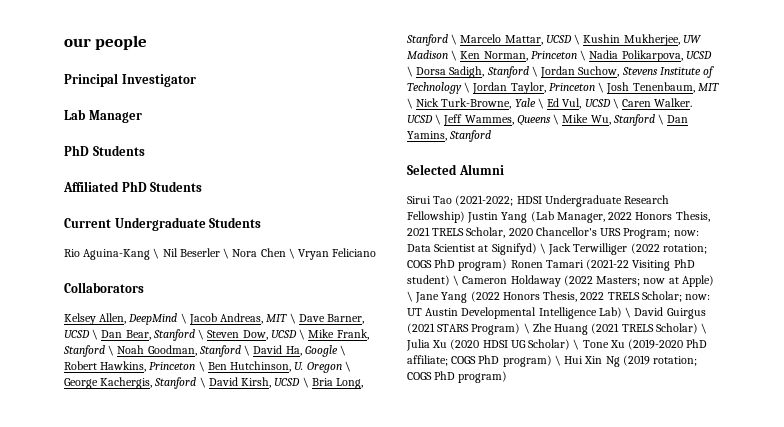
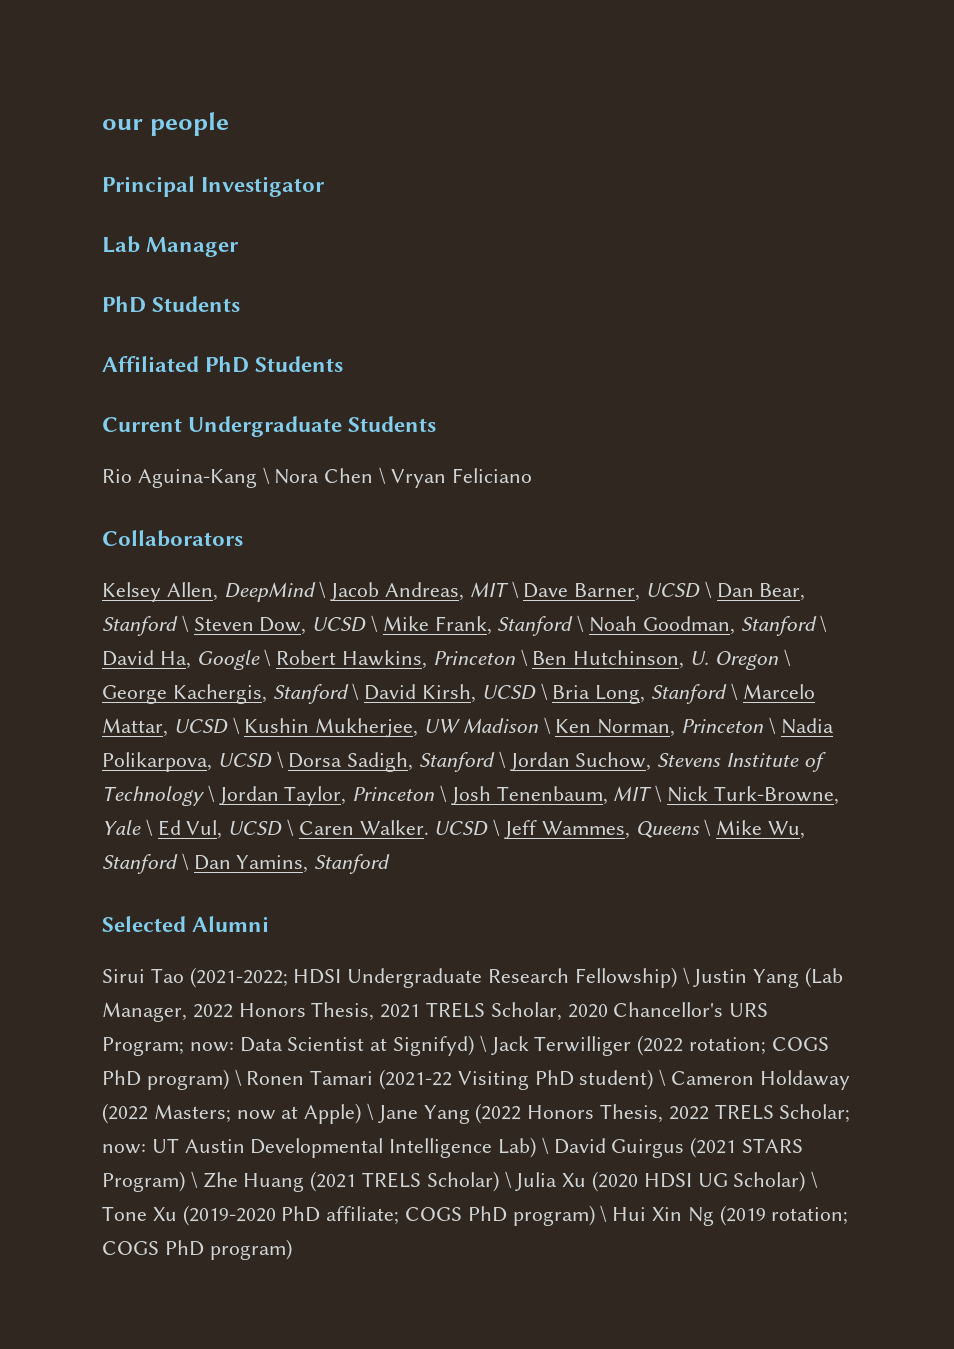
[162,248,230,259] Nil Beserler \ -> (270, 475) none
(465, 217) none -> [682,967,690,984] \
(508, 265) none -> [234,1069,242,1086] \

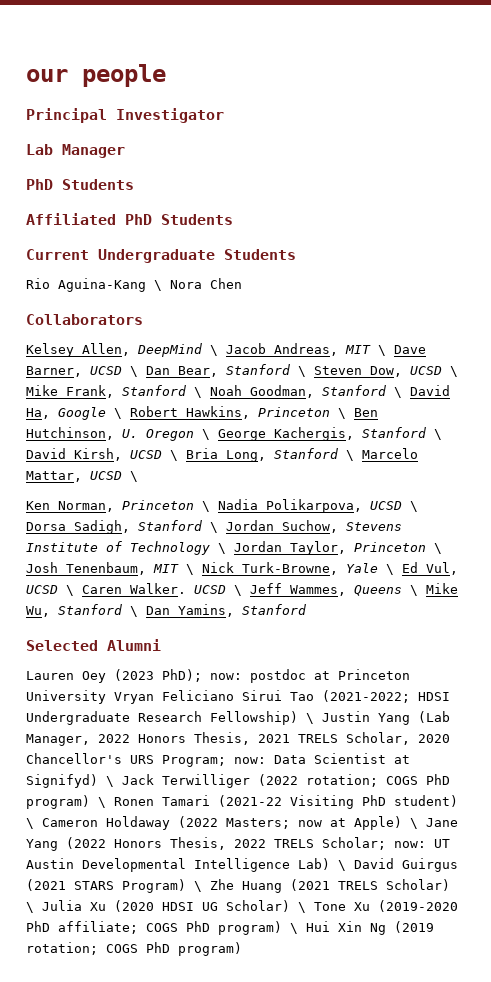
[379,467,532,488] \ Vryan Feliciano -> (242, 283) none
[244,717,551,738] Kushin Mukherjee, UW Madison \ -> (138, 476) //
(270, 924) none -> [26,669,410,683] [26,690,234,704] Lauren Oey (2023 PhD); now: postdoc at Princeton University Vryan Feliciano

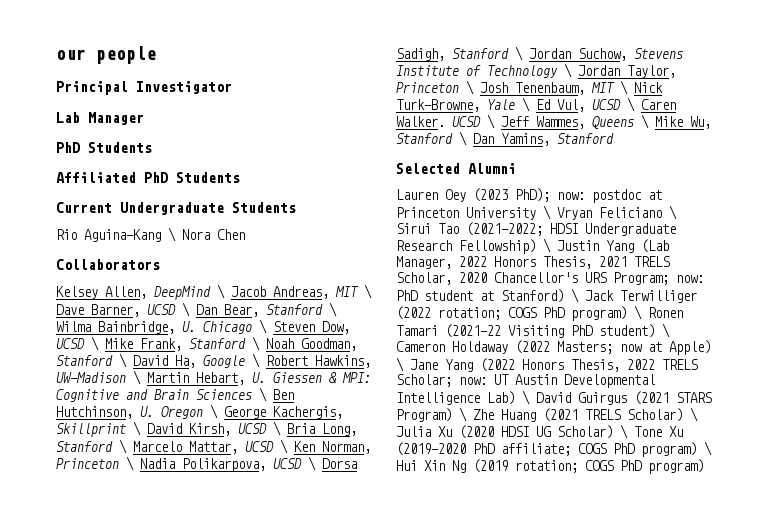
(306, 371) none -> [56,319,267,334] Wilma Bainbridge, U. Chicago \
[258,407,330,417] Princeton -> [56,370,371,385] [56,389,252,402] UW-Madison \ Martin Hebart, U. Giessen & MPI: Cognitive and Brain Sciences
[362,427,426,438] Stanford -> [56,423,126,437] Skillprint
(138, 476) // -> (288, 446) none
(106, 697) none -> [543,205,551,220] \
(234, 695) none -> [669,205,677,220] \
[274,753,410,764] [26,774,98,788] Data Scientist at Signifyd) -> [396,289,564,303] PhD student at Stanford)

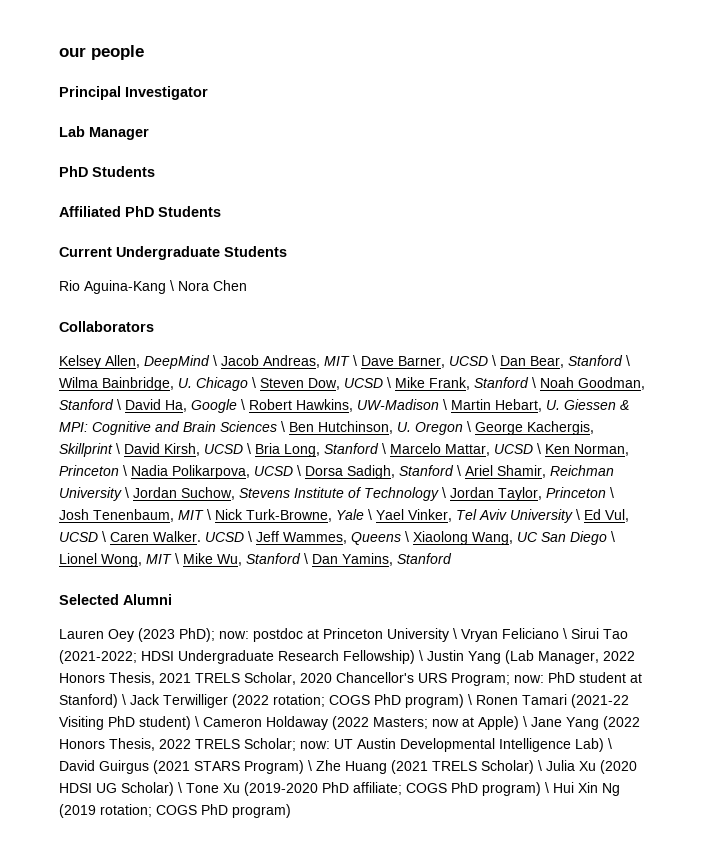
(523, 53) none -> [465,465,614,478] [59,487,129,501] Ariel Shamir, Reichman University \
(530, 104) none -> [376,509,580,523] Yael Vinker, Tel Aviv University \
(649, 121) none -> [413,531,615,545] [59,553,179,567] Xiaolong Wang, UC San Diego \ Lionel Wong, MIT \

